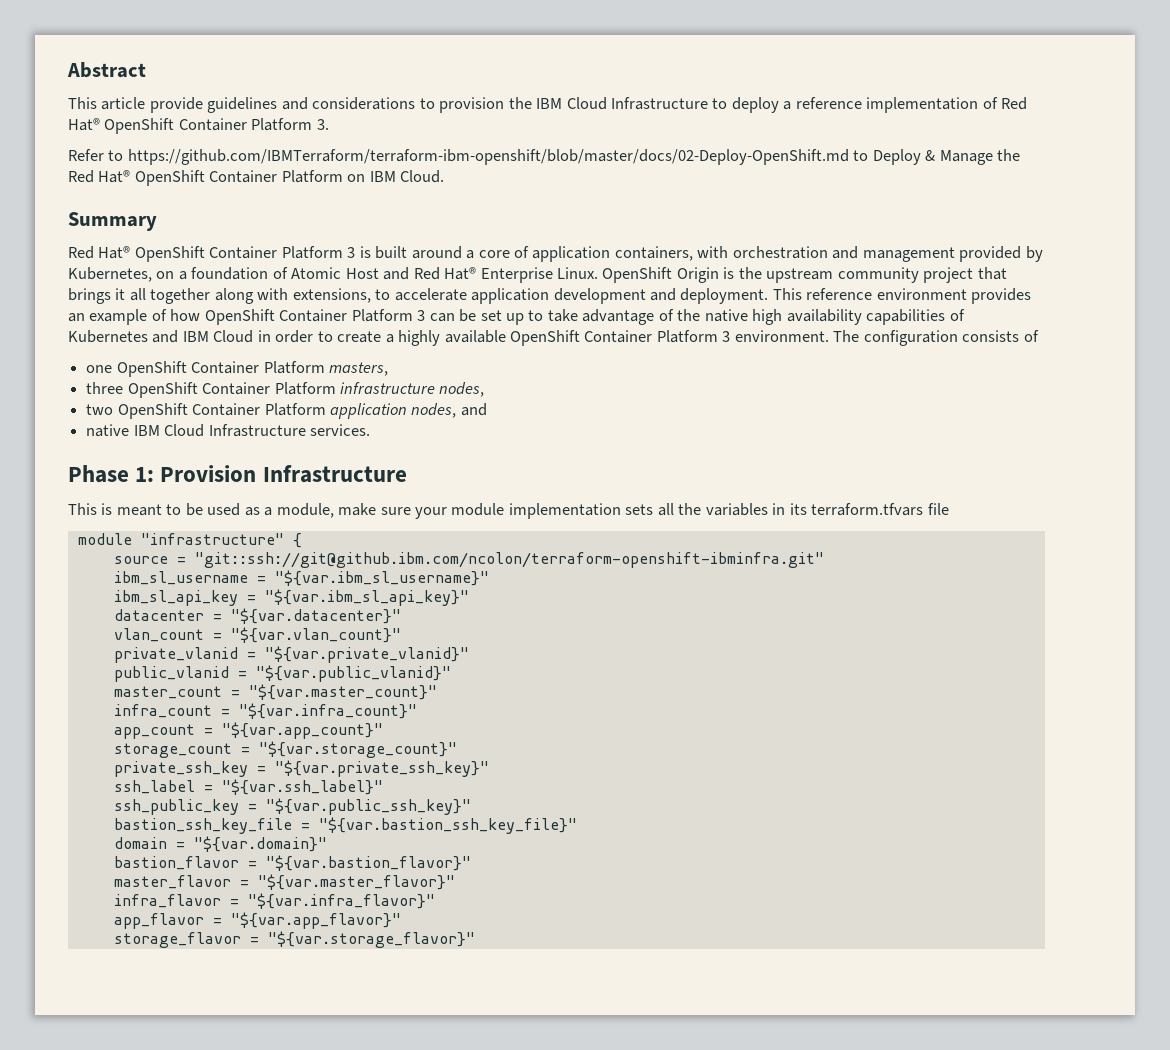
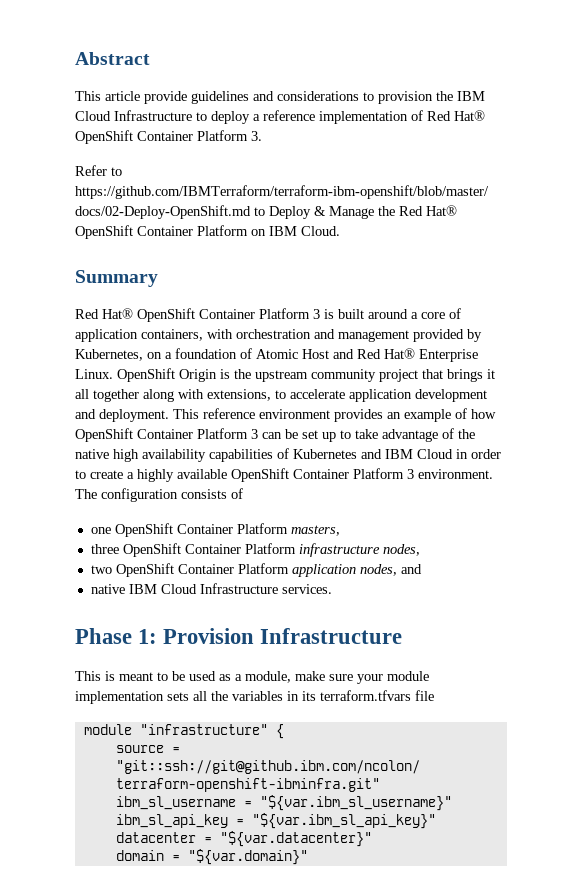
[113,627,401,643] [113,646,469,663] [113,665,451,682] [113,684,437,700] [113,703,417,719] [113,722,383,739] [113,741,457,758] [113,760,489,777] [113,779,383,795] [113,798,471,815] [113,817,577,834] [113,836,327,852] [113,855,471,871] [113,874,455,890] [113,893,435,909] [113,912,401,929] [113,931,475,948] vlan_count = "${var.vlan_count}" // private_vlanid = "${var.private_vlanid}" // public_vlanid = "${var.public_vlanid}" // master_count = "${var.master_count}" // infra_count = "${var.infra_count}" // app_count = "${var.app_count}" // storage_count = "${var.storage_count}" // private_ssh_key = "${var.private_ssh_key}" // ssh_label = "${var.ssh_label}" // ssh_public_key = "${var.public_ssh_key}" // bastion_ssh_key_file = "${var.bastion_ssh_key_file}" // domain = "${var.domain}" // bastion_flavor = "${var.bastion_flavor}" // master_flavor = "${var.master_flavor}" // infra_flavor = "${var.infra_flavor}" // app_flavor = "${var.app_flavor}" // storage_flavor = "${var.storage_flavor}" -> [115,849,308,865] domain = "${var.domain}"

